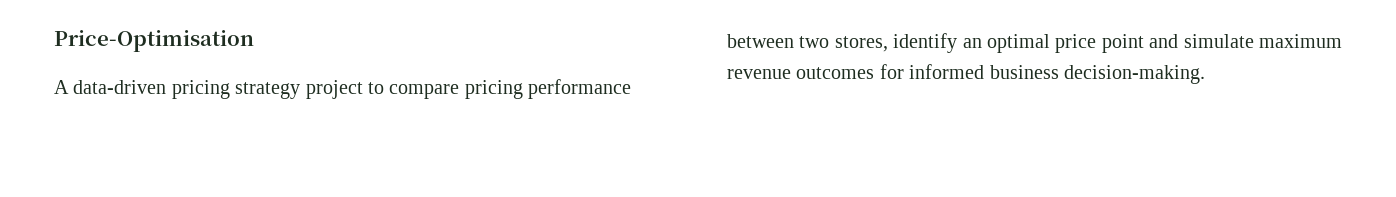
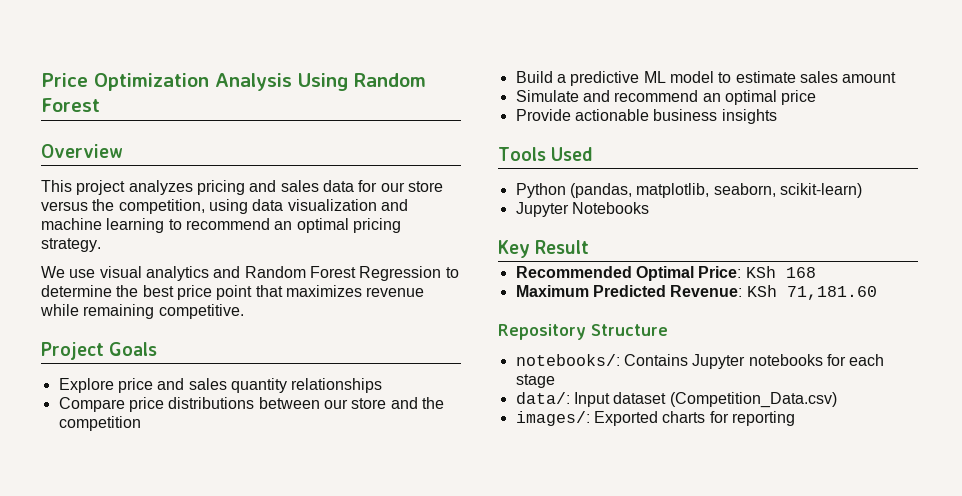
[54,30,254,52] [54,79,632,99] [727,33,1342,53] [727,64,1205,84] Price-Optimisation // A data-driven pricing strategy project to compare pricing performance between two stores, identify an optimal price point and simulate maximum revenue outcomes for informed business decision-making. -> [41,73,426,91] [41,98,100,112] [41,144,123,158] [41,180,443,195] [41,199,408,214] [41,218,401,233] [41,238,101,252] [41,266,459,281] [41,285,425,300] [40,304,244,319] [41,342,158,360] [58,378,383,393] [58,397,444,412] [58,416,141,431] [515,71,897,86] [515,90,817,105] [515,109,777,124] [498,147,594,161] [515,183,862,198] [515,202,649,217] [498,240,590,258] [515,266,816,281] [515,285,877,300] [498,324,668,340] [515,354,885,369] [515,374,555,388] [515,392,837,408] [515,411,795,426] Price Optimization Analysis Using Random Forest // Overview // This project analyzes pricing and sales data for our store versus the competition, using data visualization and machine learning to recommend an optimal pricing strategy. // We use visual analytics and Random Forest Regression to determine the best price point that maximizes revenue while remaining competitive. // Project Goals // Explore price and sales quantity relationships // Compare price distributions between our store and the competition // Build a predictive ML model to estimate sales amount // Simulate and recommend an optimal price // Provide actionable business insights // Tools Used // Python (pandas, matplotlib, seaborn, scikit-learn) // Jupyter Notebooks // Key Result // Recommended Optimal Price: KSh 168 // Maximum Predicted Revenue: KSh 71,181.60 // Repository Structure // notebooks/: Contains Jupyter notebooks for each stage // data/: Input dataset (Competition_Data.csv) // images/: Exported charts for reporting

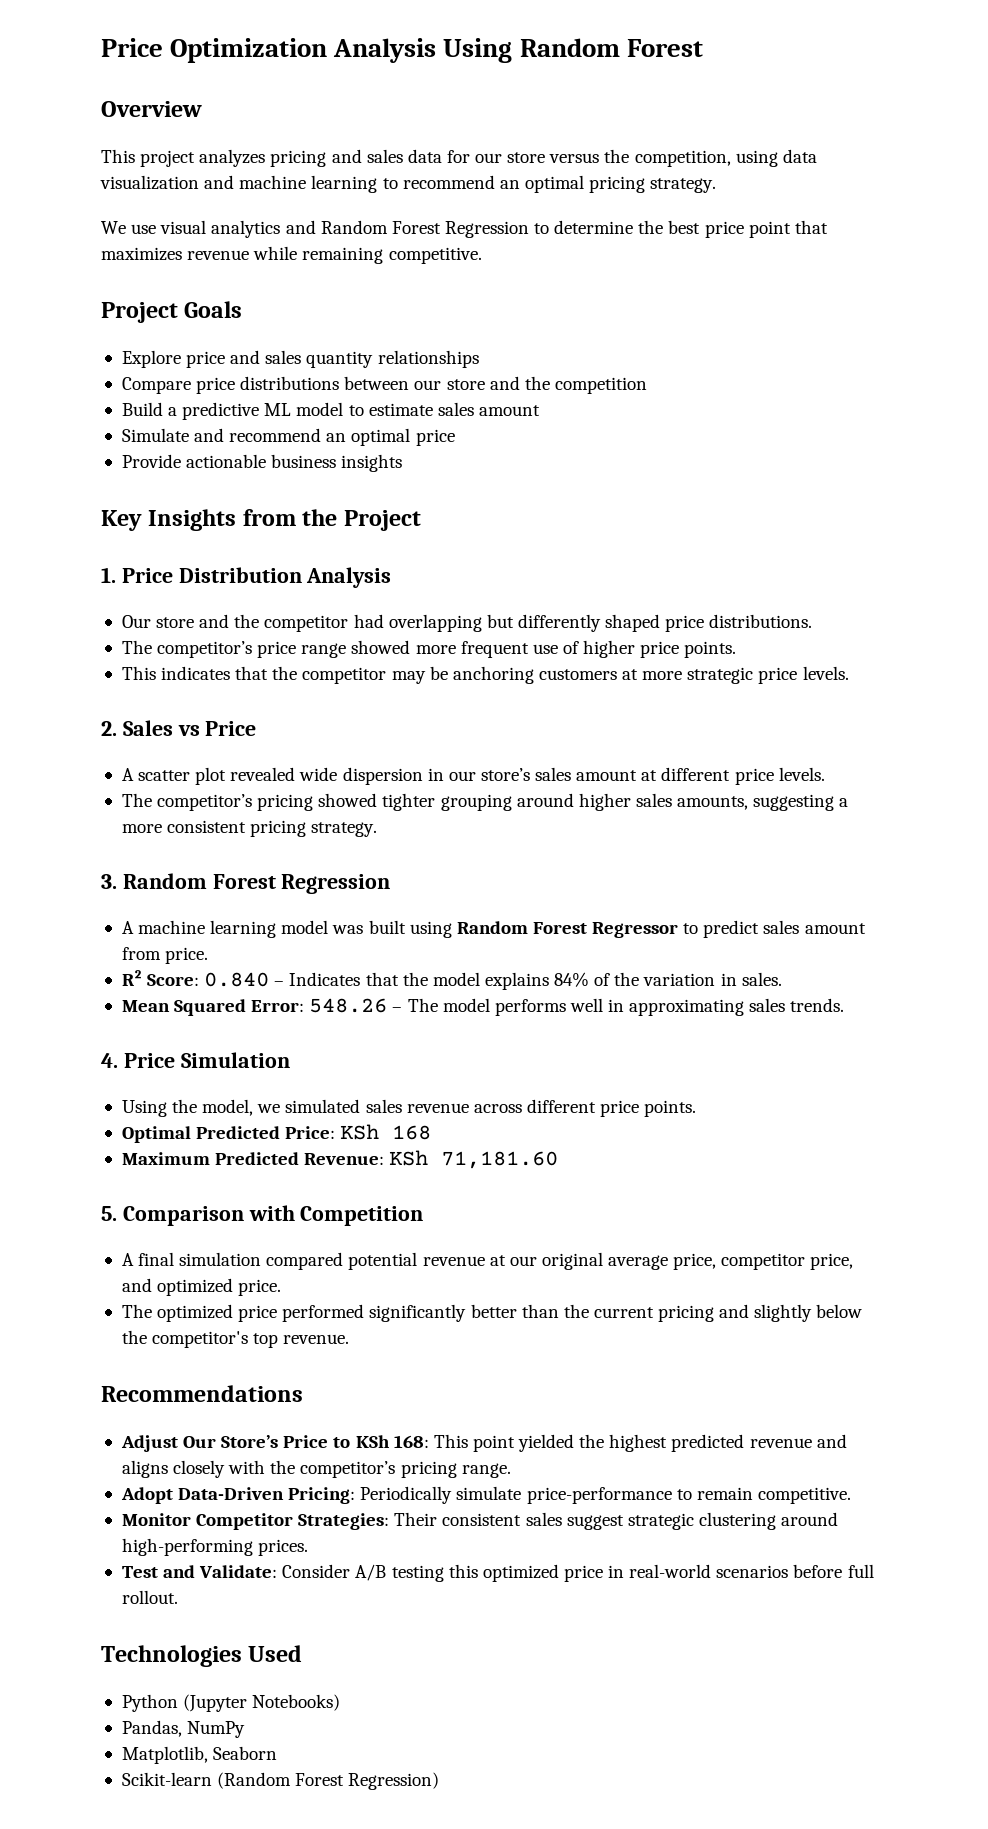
[498,147,594,161] [515,183,862,198] [515,202,649,217] [498,240,590,258] [515,266,694,281] Tools Used // Python (pandas, matplotlib, seaborn, scikit-learn) // Jupyter Notebooks // Key Result // Recommended Optimal -> [101,509,421,531] [101,567,392,588] [121,614,813,632] [121,640,737,658] [121,666,849,684] [101,720,257,736] [121,767,825,785] [121,793,849,811] [121,820,378,837] [101,873,391,894] [121,920,866,938] [121,947,209,964] [121,970,782,990] [121,998,845,1016] [101,1052,290,1068] [121,1099,697,1117] [121,1126,281,1143] Key Insights from the Project // 1. Price Distribution Analysis // Our store and the competitor had overlapping but differently shaped price distributions. // The competitor’s price range showed more frequent use of higher price points. // This indicates that the competitor may be anchoring customers at more strategic price levels. // 2. Sales vs Price // A scatter plot revealed wide dispersion in our store’s sales amount at different price levels. // The competitor’s pricing showed tighter grouping around higher sales amounts, suggesting a more consistent pricing strategy. // 3. Random Forest Regression // A machine learning model was built using Random Forest Regressor to predict sales amount from price. // R² Score: 0.840 – Indicates that the model explains 84% of the variation in sales. // Mean Squared Error: 548.26 – The model performs well in approximating sales trends. // 4. Price Simulation // Using the model, we simulated sales revenue across different price points. // Optimal Predicted
[498,324,668,340] [515,354,885,369] [515,374,555,388] [515,392,837,408] [515,411,795,426] Repository Structure // notebooks/: Contains Jupyter notebooks for each stage // data/: Input dataset (Competition_Data.csv) // images/: Exported charts for reporting -> [101,1205,424,1226] [121,1252,854,1270] [121,1278,282,1296] [121,1304,863,1322] [121,1330,350,1348] [101,1385,303,1402] [120,1434,847,1452] [121,1460,511,1478] [120,1486,851,1504] [121,1512,839,1530] [121,1538,309,1556] [121,1564,874,1582] [121,1590,178,1604] [101,1645,303,1667] [121,1694,341,1712] [121,1720,246,1738] [121,1746,278,1764] [121,1772,440,1790] 5. Comparison with Competition // A final simulation compared potential revenue at our original average price, competitor price, and optimized price. // The optimized price performed significantly better than the current pricing and slightly below the competitor's top revenue. // Recommendations // Adjust Our Store’s Price to KSh 168: This point yielded the highest predicted revenue and aligns closely with the competitor’s pricing range. // Adopt Data-Driven Pricing: Periodically simulate price-performance to remain competitive. // Monitor Competitor Strategies: Their consistent sales suggest strategic clustering around high-performing prices. // Test and Validate: Consider A/B testing this optimized price in real-world scenarios before full rollout. // Technologies Used // Python (Jupyter Notebooks) // Pandas, NumPy // Matplotlib, Seaborn // Scikit-learn (Random Forest Regression)

